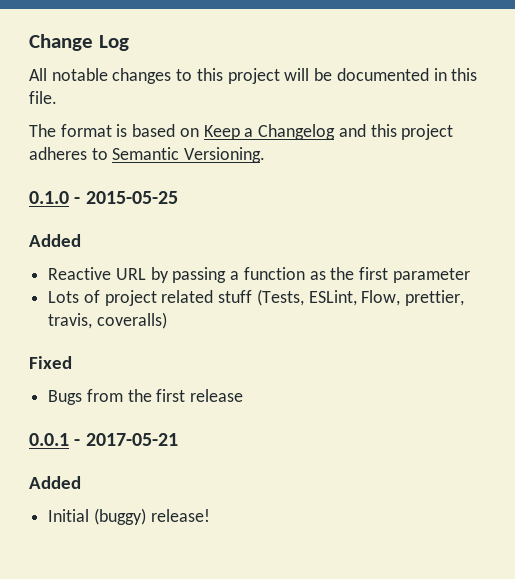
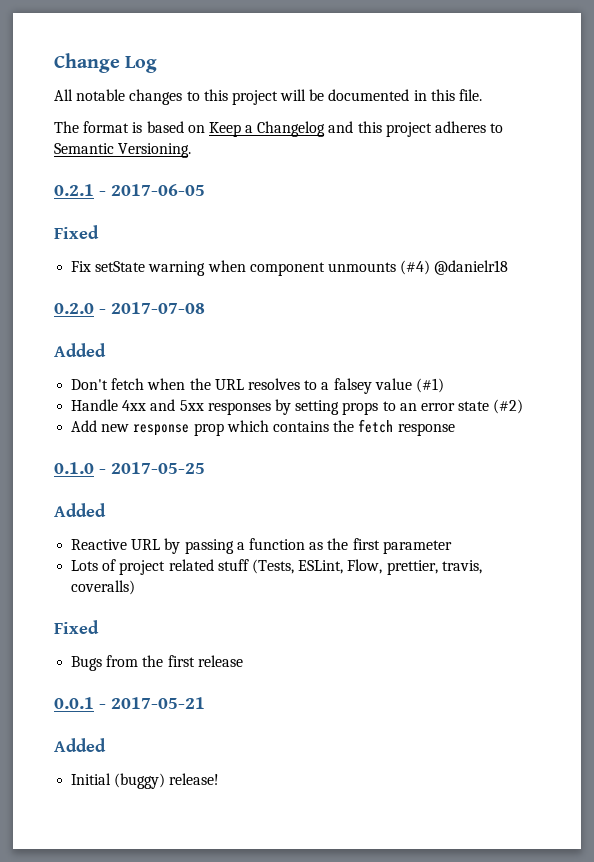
(266, 155) none -> [54,184,205,196] [54,225,99,239] [71,260,509,276] [54,302,205,314] [54,343,106,357] [71,378,444,394] [71,399,524,415] [71,419,455,436] // 0.2.1 - 2017-06-05 // Fixed // Fix setState warning when component unmounts (#4) @danielr18 // 0.2.0 - 2017-07-08 // Added // Don't fetch when the URL resolves to a falsey value (#1) // Handle 4xx and 5xx responses by setting props to an error state (#2) // Add new response prop which contains the fetch response
[85,191,178,204] 2015-05-25 -> [111,462,205,474] 2017-05-25

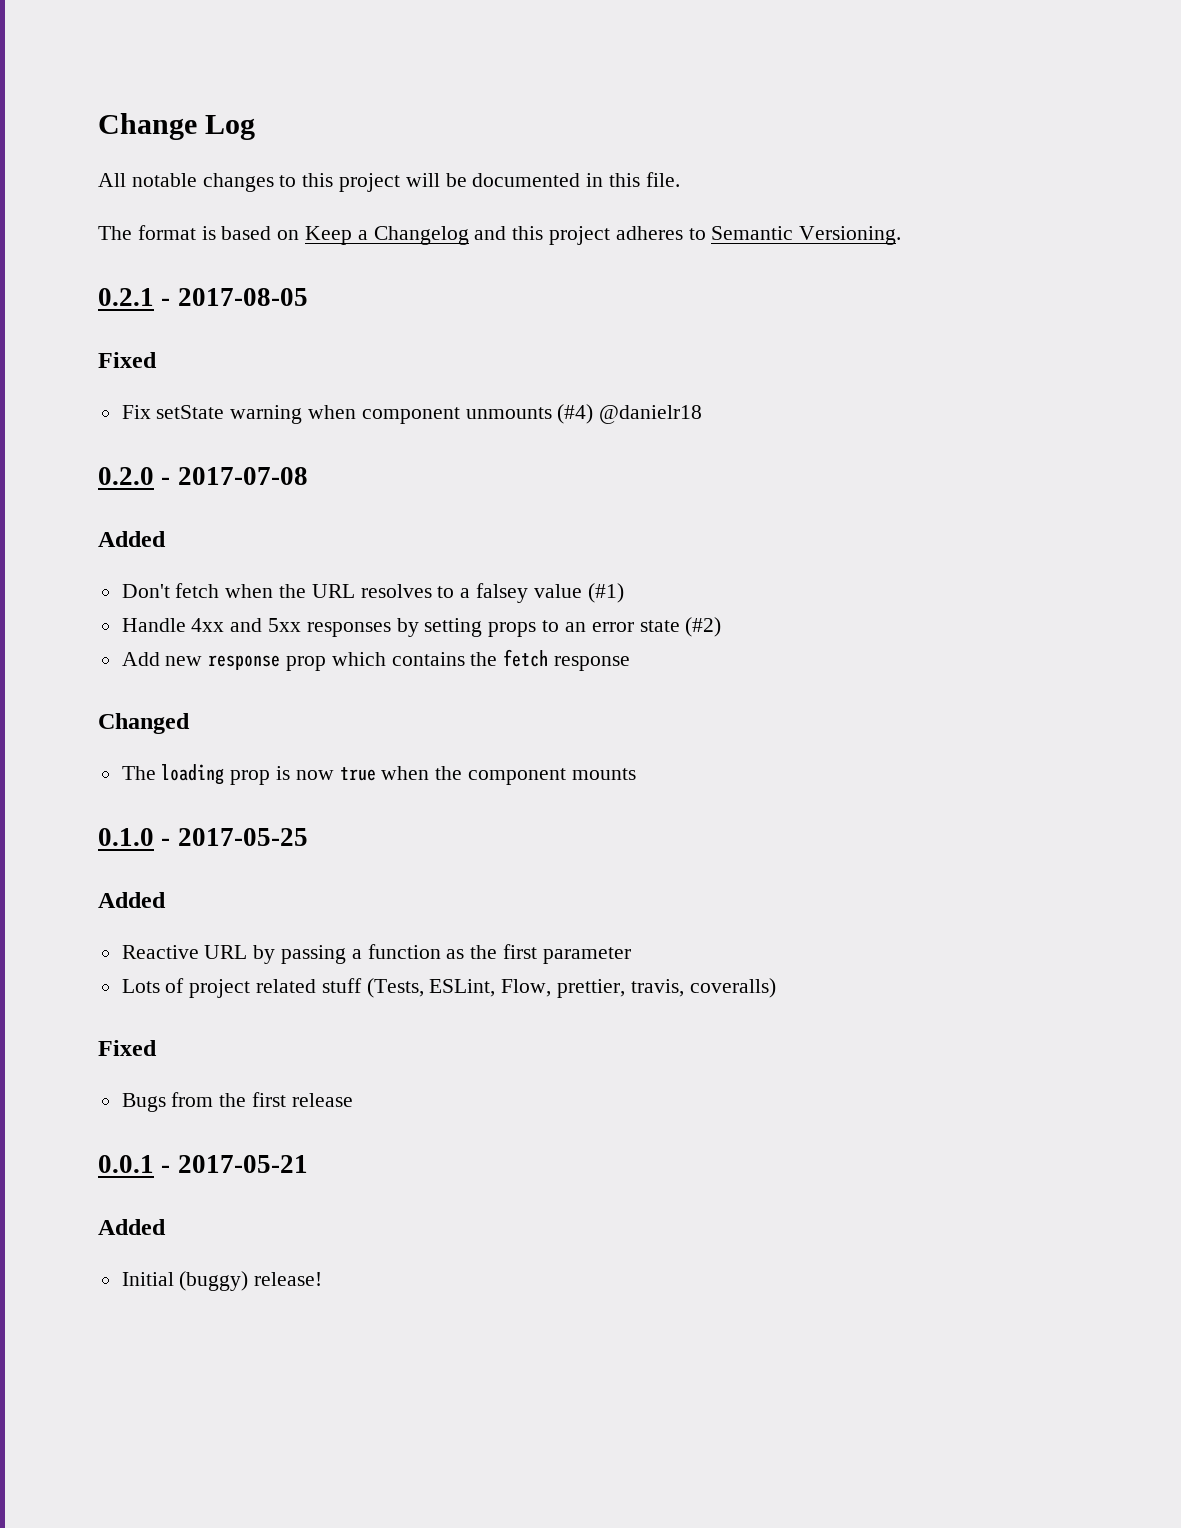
[111,184,205,196] 2017-06-05 -> [177,288,308,306] 2017-08-05
(455, 429) none -> [98,713,190,734] [121,764,636,785] // Changed // The loading prop is now true when the component mounts

